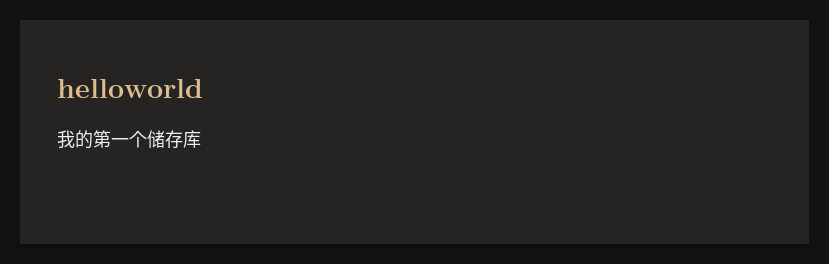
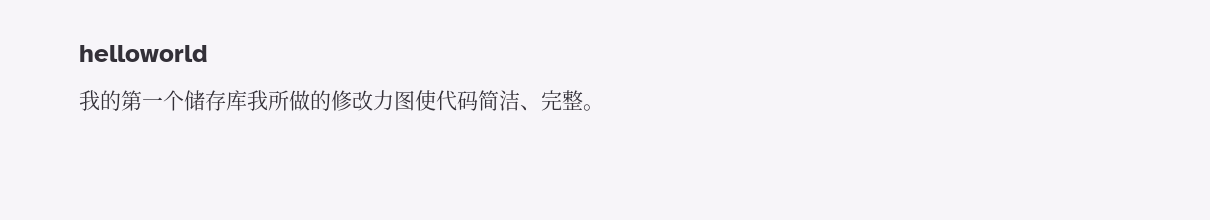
(201, 139) none -> [247,90,604,111] 我所做的修改力图使代码简洁、完整。

